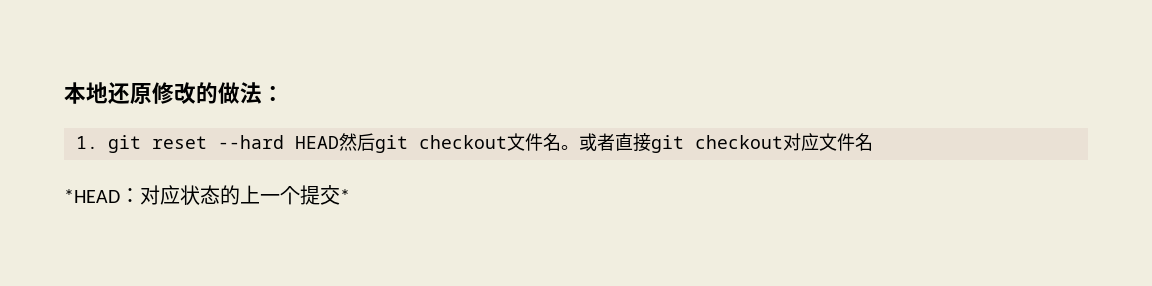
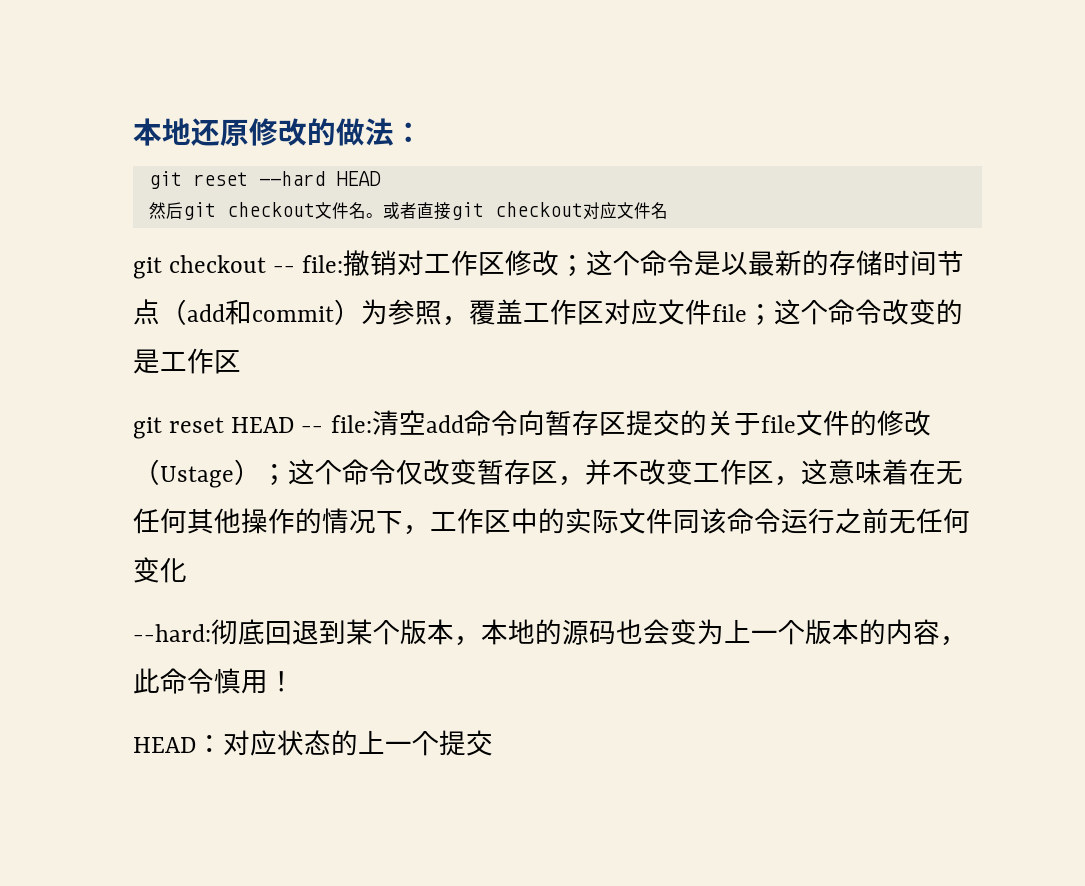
[76,136,98,149] 1. -> (423, 132) none
(339, 142) none -> (381, 178) //
[64,189,120,203] *HEAD -> [133,250,965,279] [133,299,963,326] [133,348,241,374] [133,410,931,439] [133,459,963,488] [133,508,970,535] [133,557,187,583] [133,619,967,646] [133,668,295,694] [133,737,196,753] git checkout -- file:撤销对工作区修改；这个命令是以最新的存储时间节点（add和commit）为参照，覆盖工作区对应文件file；这个命令改变的是工作区 // git reset HEAD -- file:清空add命令向暂存区提交的关于file文件的修改（Ustage）；这个命令仅改变暂存区，并不改变工作区，这意味着在无任何其他操作的情况下，工作区中的实际文件同该命令运行之前无任何变化 // --hard:彻底回退到某个版本，本地的源码也会变为上一个版本的内容，此命令慎用！ // HEAD
[340,189,350,203] * -> (493, 743) none

